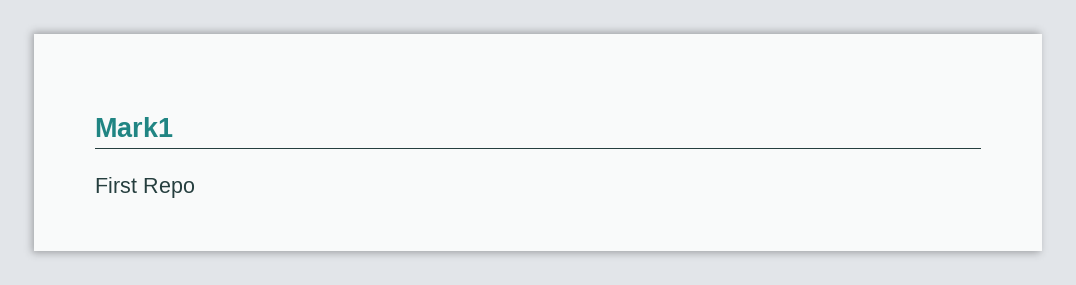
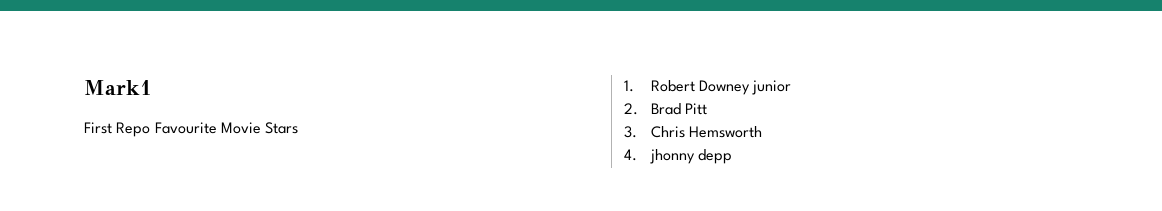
(195, 188) none -> [154,122,299,134] [624,80,792,95] [624,103,707,115] [624,126,762,138] [624,149,732,164] Favourite Movie Stars // 1. Robert Downey junior // 2. Brad Pitt // 3. Chris Hemsworth // 4. jhonny depp

